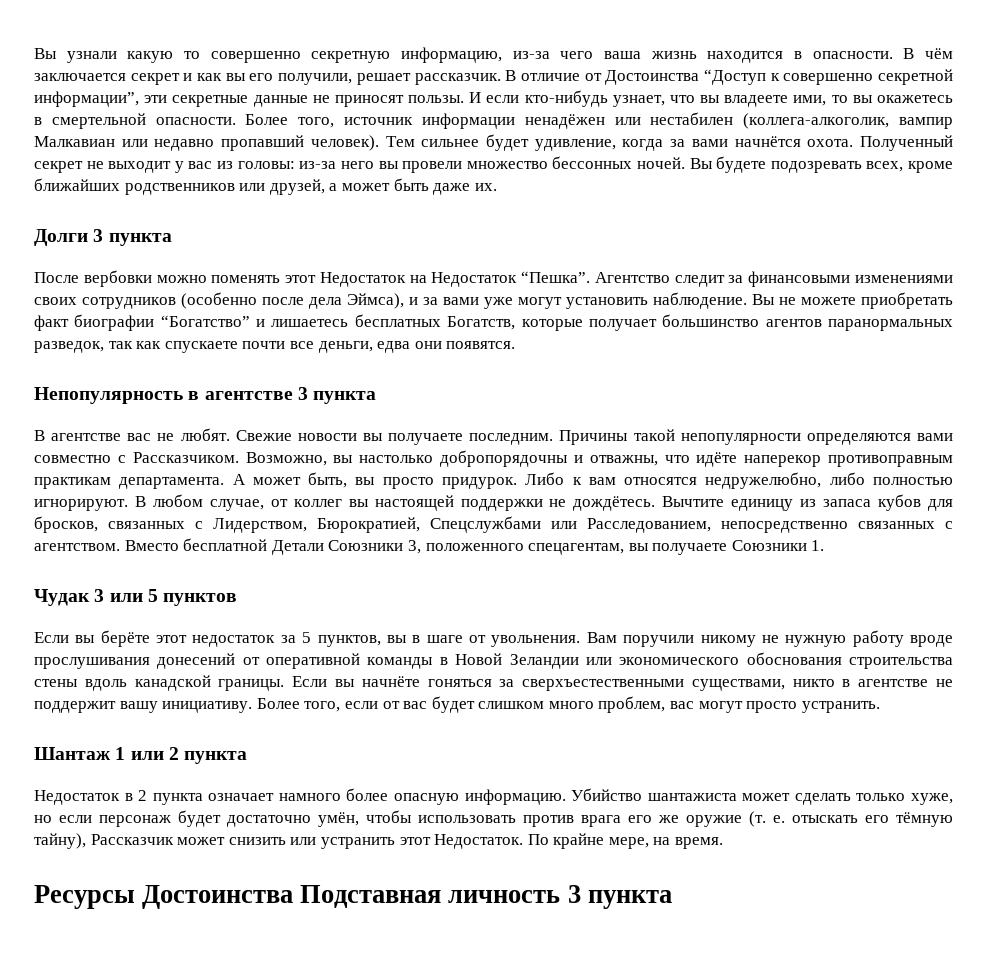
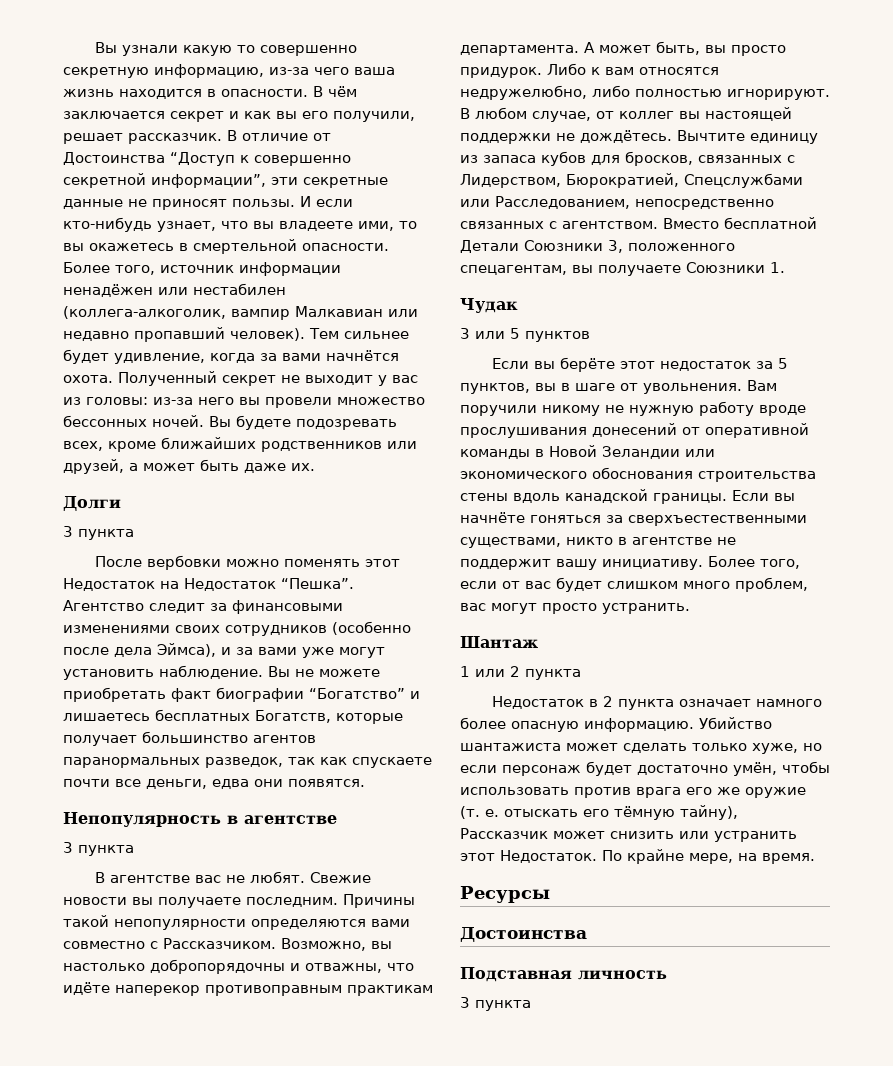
(88, 237) none -> (121, 503) //
(293, 395) none -> (337, 819) //
(90, 597) none -> (518, 305) //
(111, 753) none -> (538, 642) //
[142,885,294,909] Достоинства -> [460,927,587,942] // Достоинства //
(561, 896) none -> (667, 975) //

